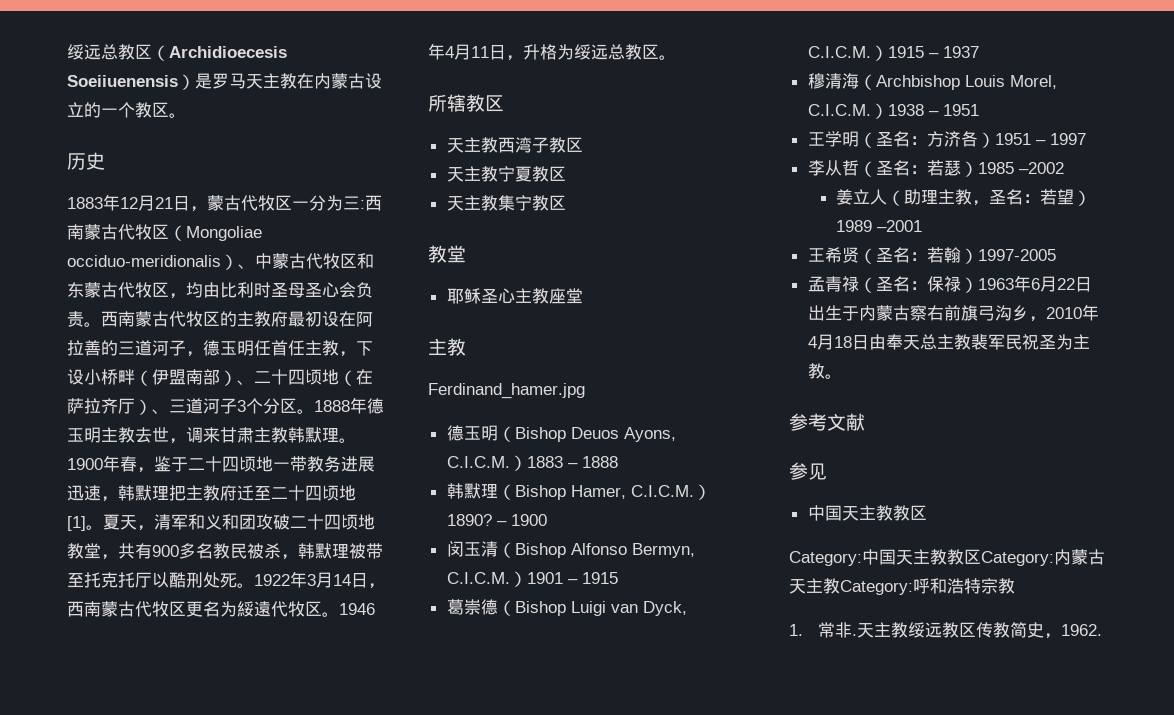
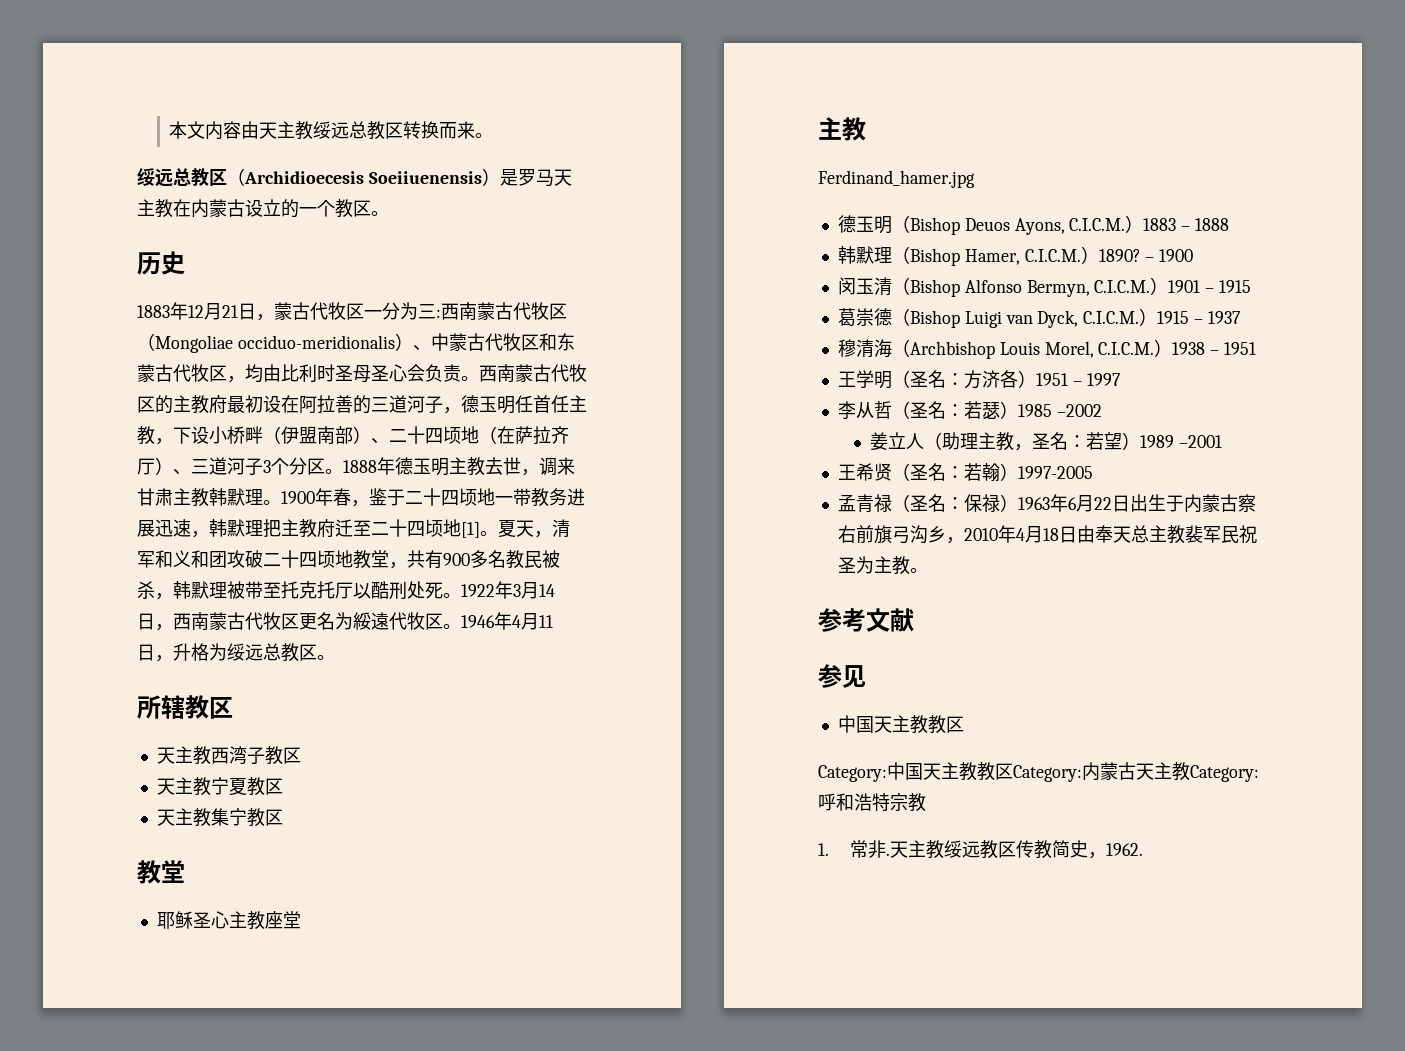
(67, 52) none -> [169,121,494,140] 本文内容由天主教绥远总教区转换而来。 //

